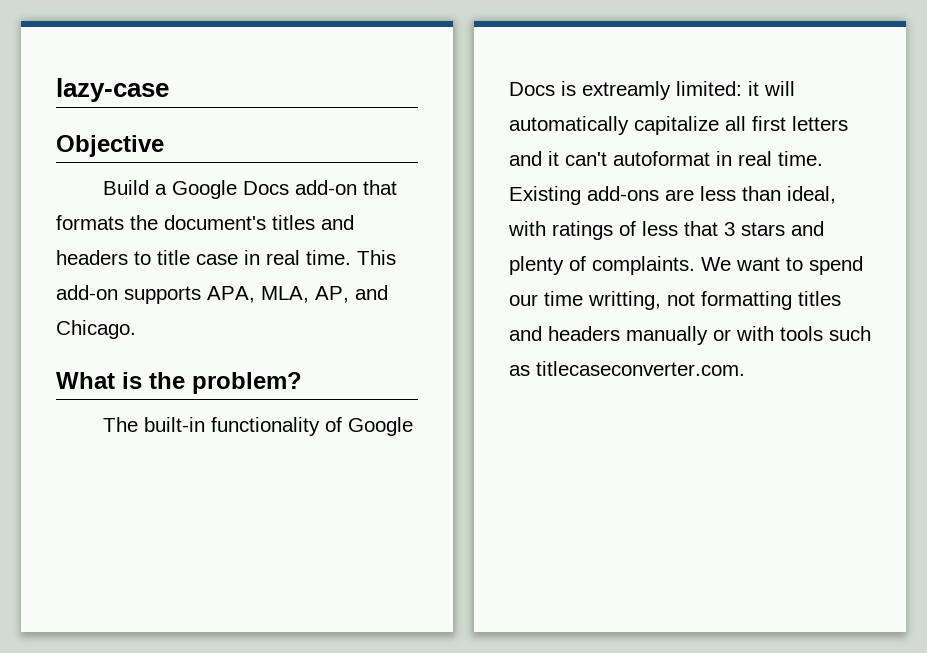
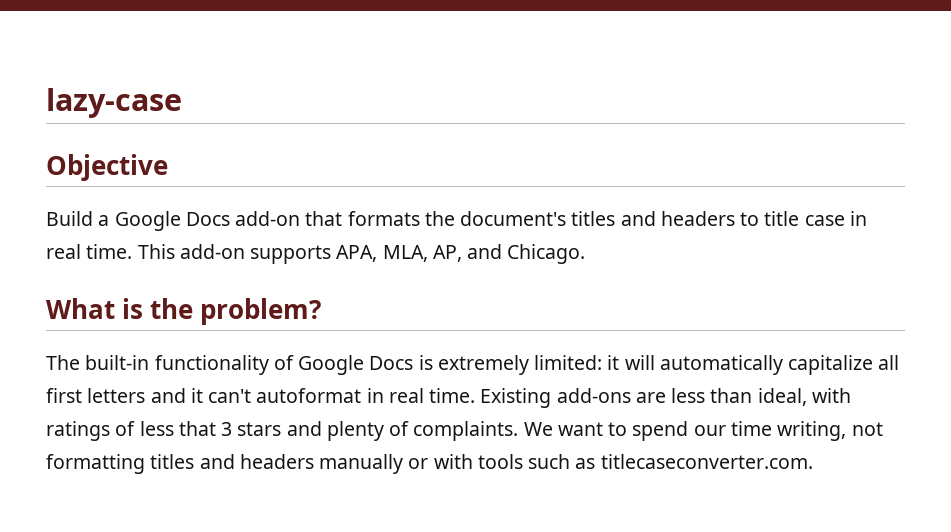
[582,81,671,100] extreamly -> [437,355,529,375] extremely
[588,291,661,310] writting, -> [777,421,847,441] writing,

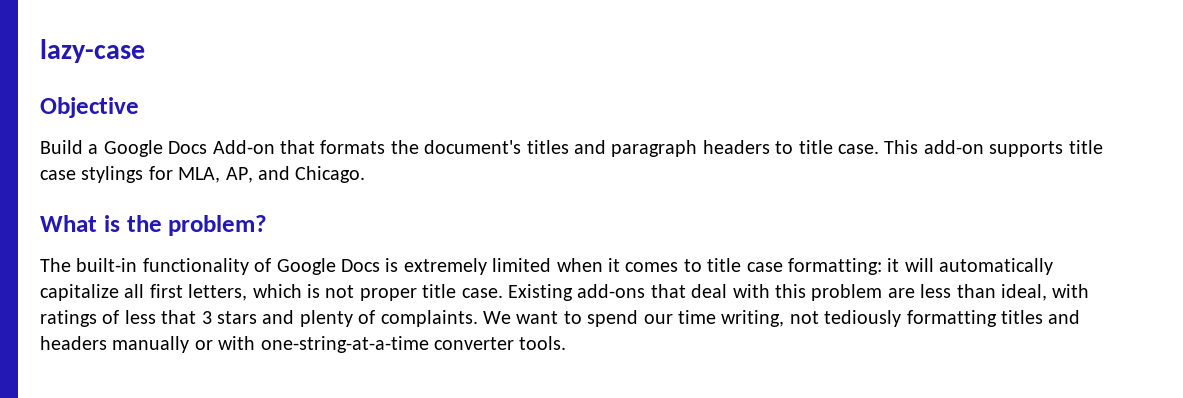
[235,211,301,226] add-on -> [212,140,275,154] Add-on
(656, 218) none -> [611,140,698,157] paragraph
[804,211,867,226] [46,244,378,264] case in real time. This add-on supports APA, -> [837,140,1103,157] [40,166,173,183] case. This add-on supports title case stylings for
[534,355,603,370] limited: -> [492,258,882,275] limited when it comes to title case formatting:
[87,388,631,408] letters and it can't autoformat in real time. Existing add-ons -> [188,284,883,301] letters, which is not proper title case. Existing add-ons that deal with this problem
(883, 429) none -> [824,310,902,327] tediously
[477,454,813,469] tools such as titlecaseconverter.com. -> [260,336,567,353] one-string-at-a-time converter tools.

